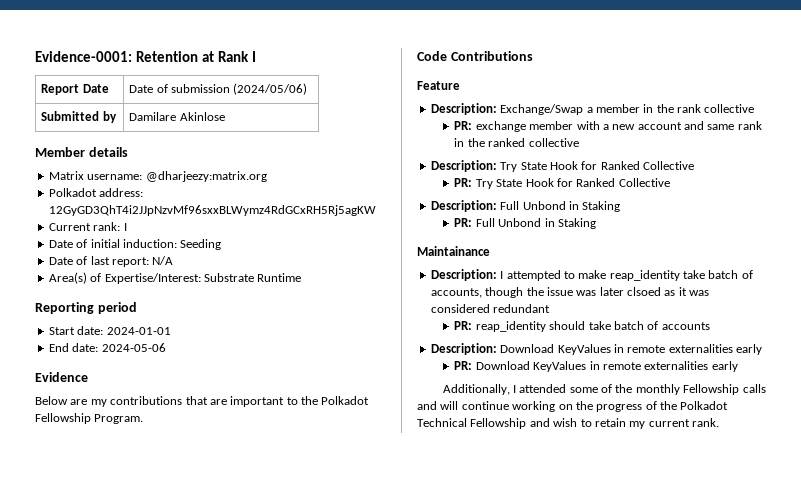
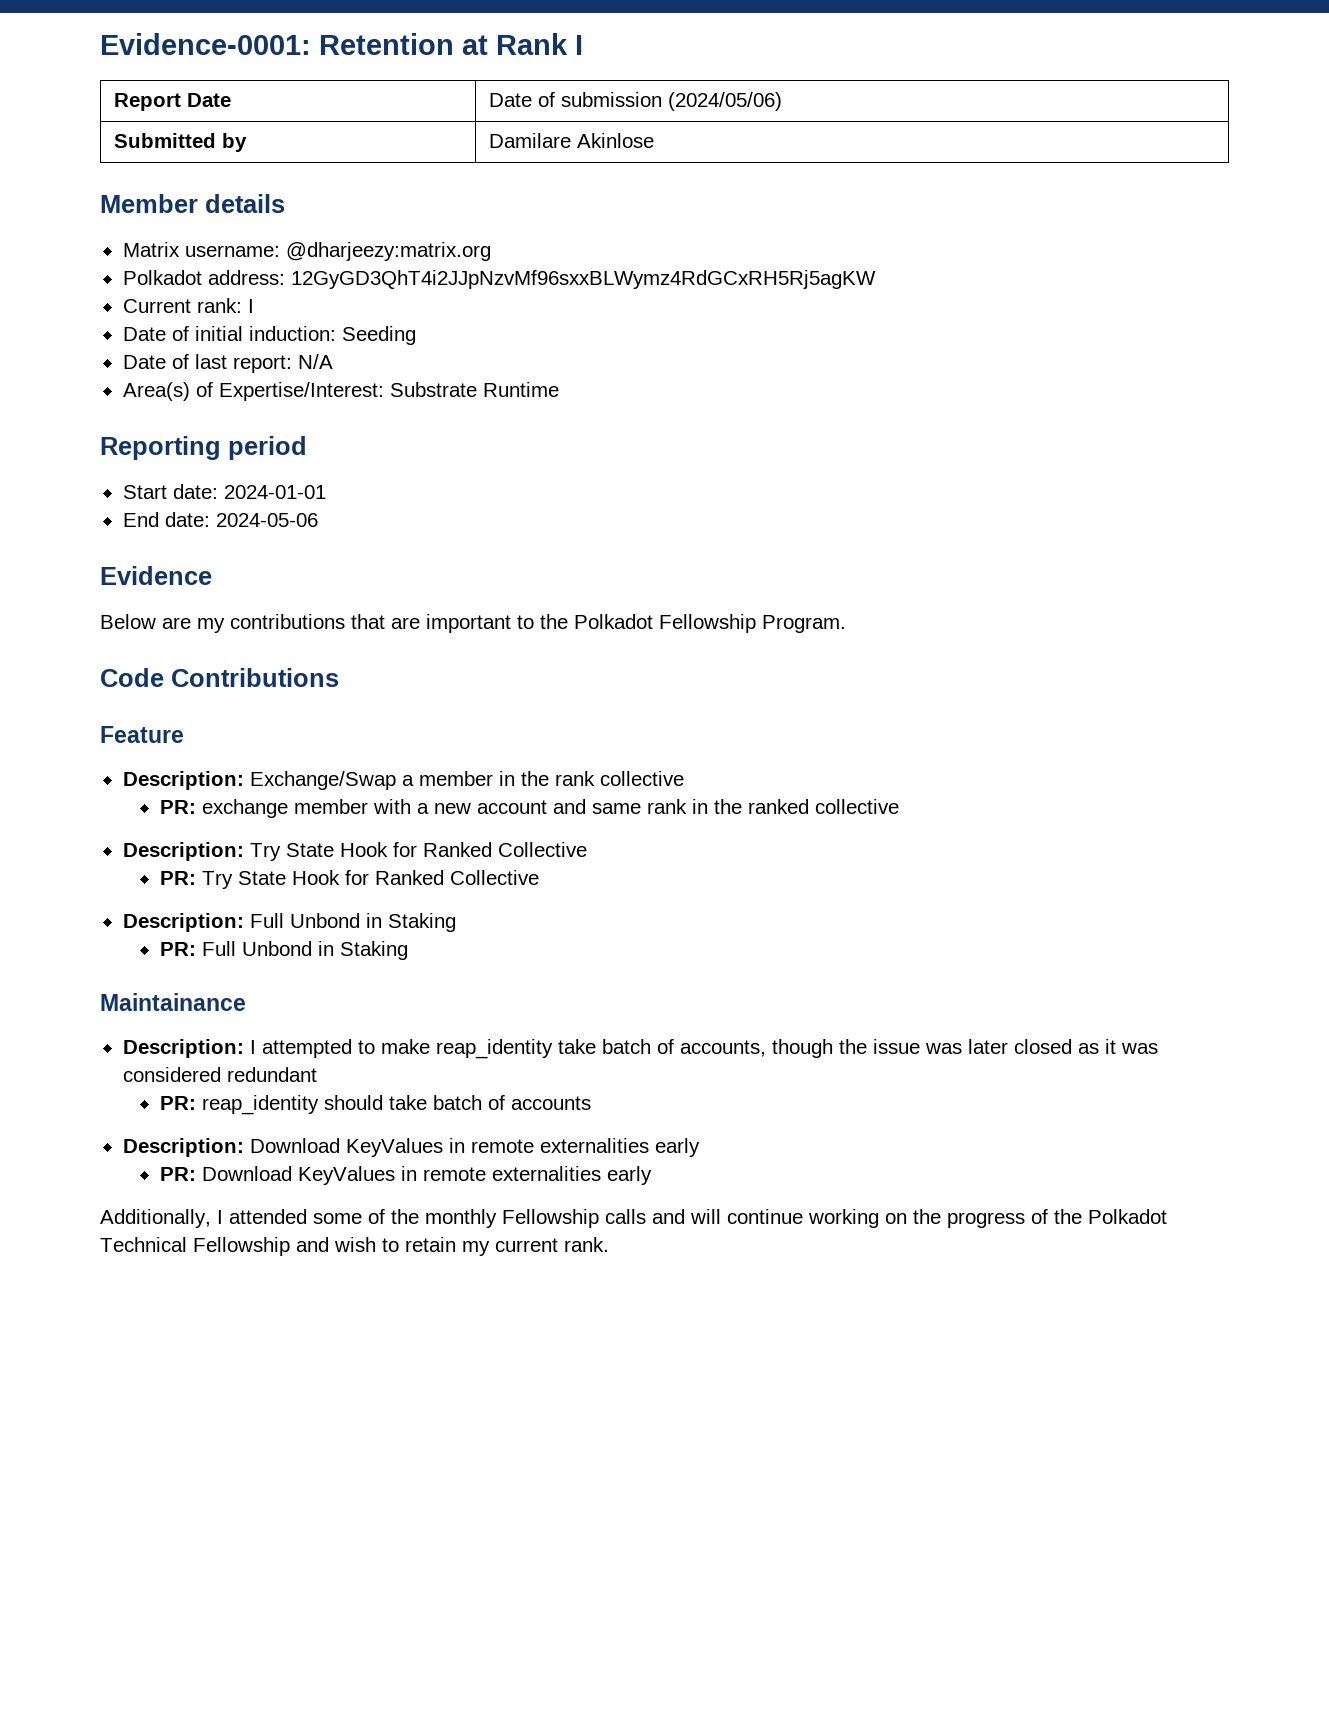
[627,287,661,296] clsoed -> [1013,1039,1072,1054] closed

